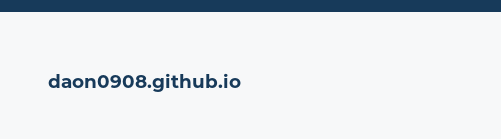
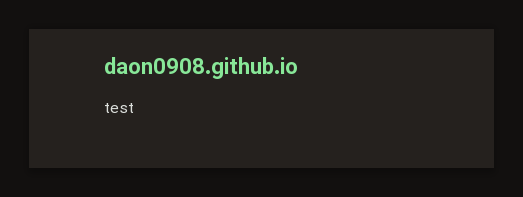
(241, 82) none -> [104,103,134,113] // test

